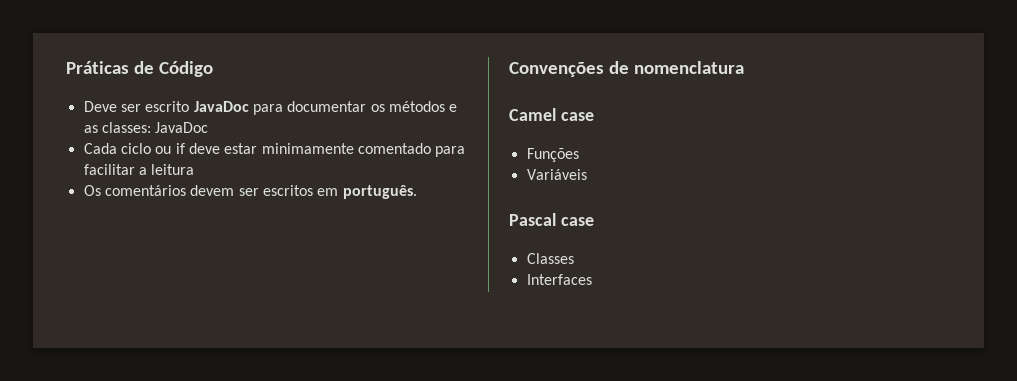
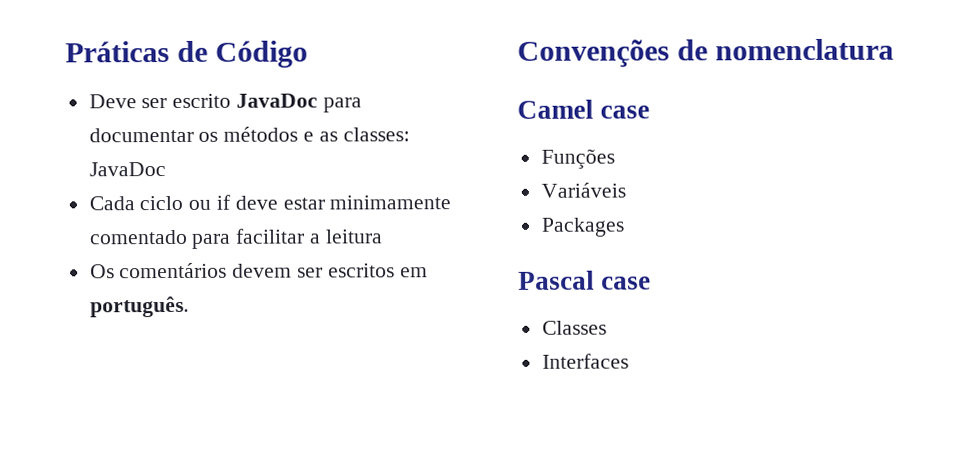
(587, 174) none -> [540,217,625,237] // Packages

